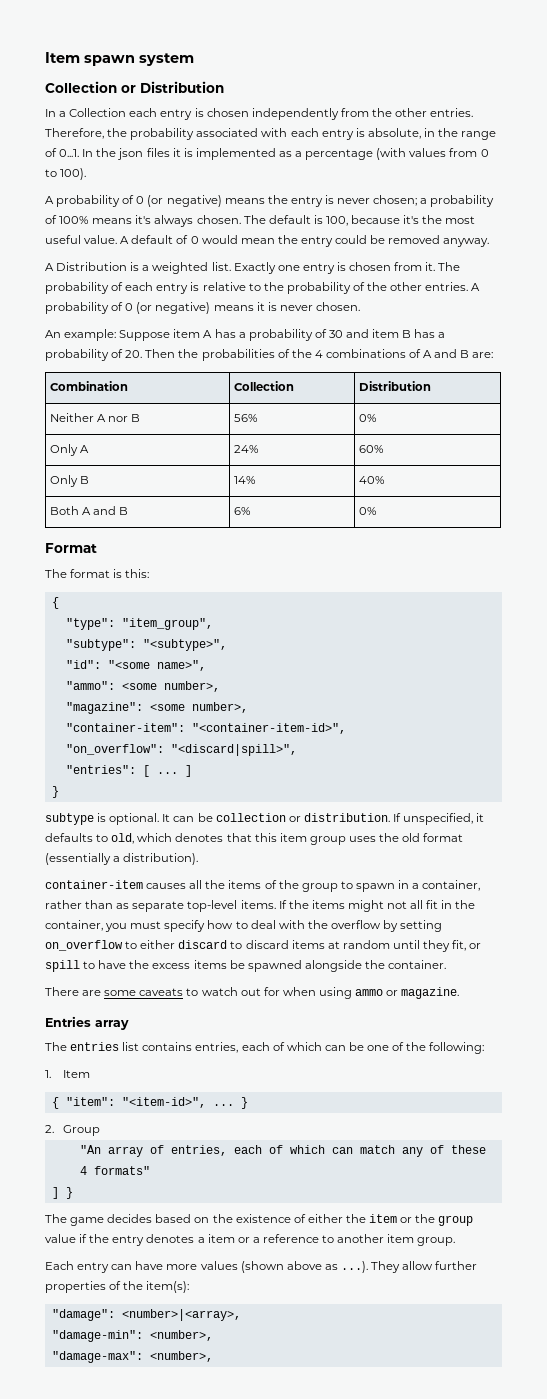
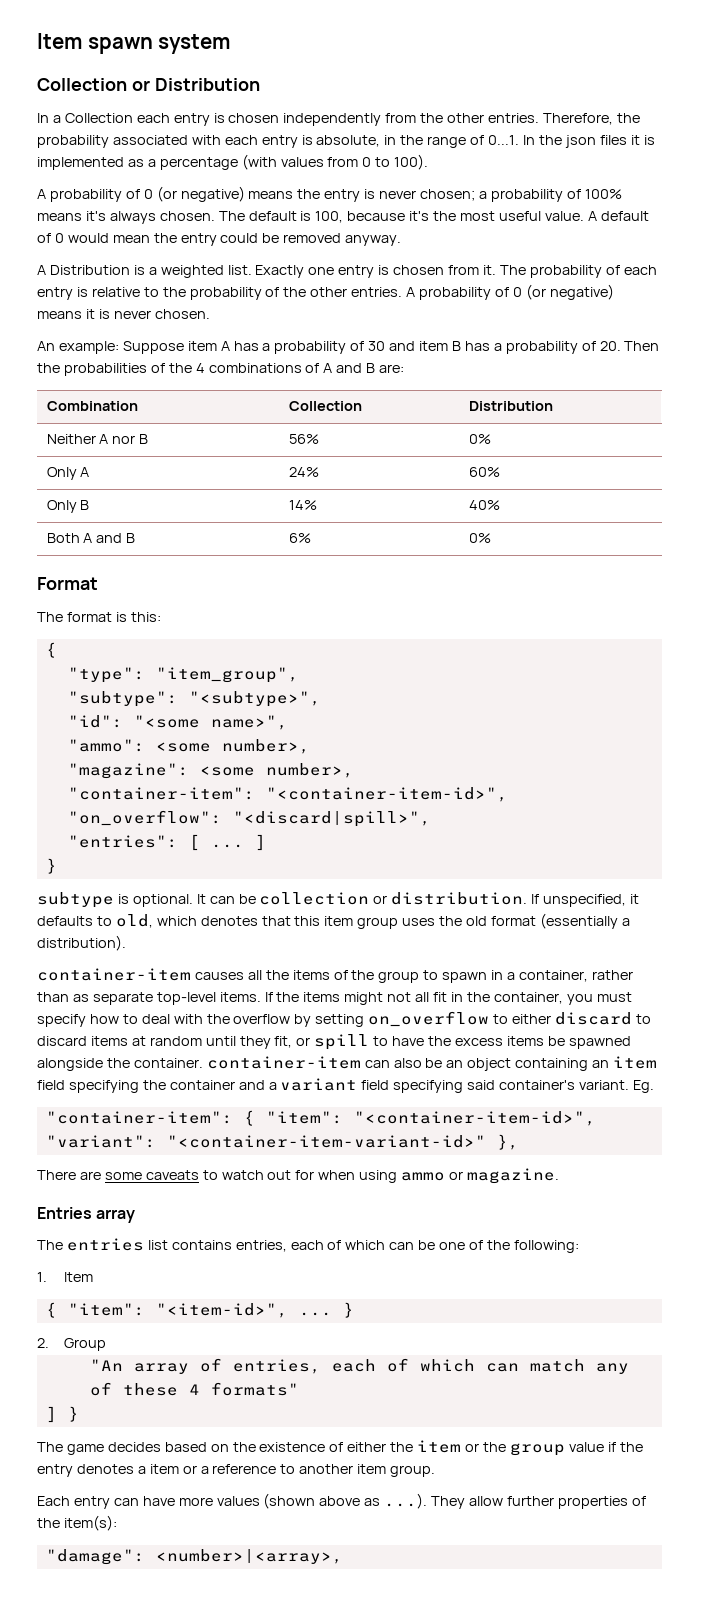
(447, 964) none -> [206,1056,658,1071] [37,1078,654,1093] [45,1110,596,1126] [45,1134,519,1150] container-item can also be an object containing an item field specifying the container and a variant field specifying said container's variant. Eg. // "container-item": { "item": "<container-item-id>", "variant": "<container-item-variant-id>" },
[51,1330,213,1342] [51,1351,213,1363] // "damage-min": <number>, // "damage-max": <number>, -> (343, 1556) none

